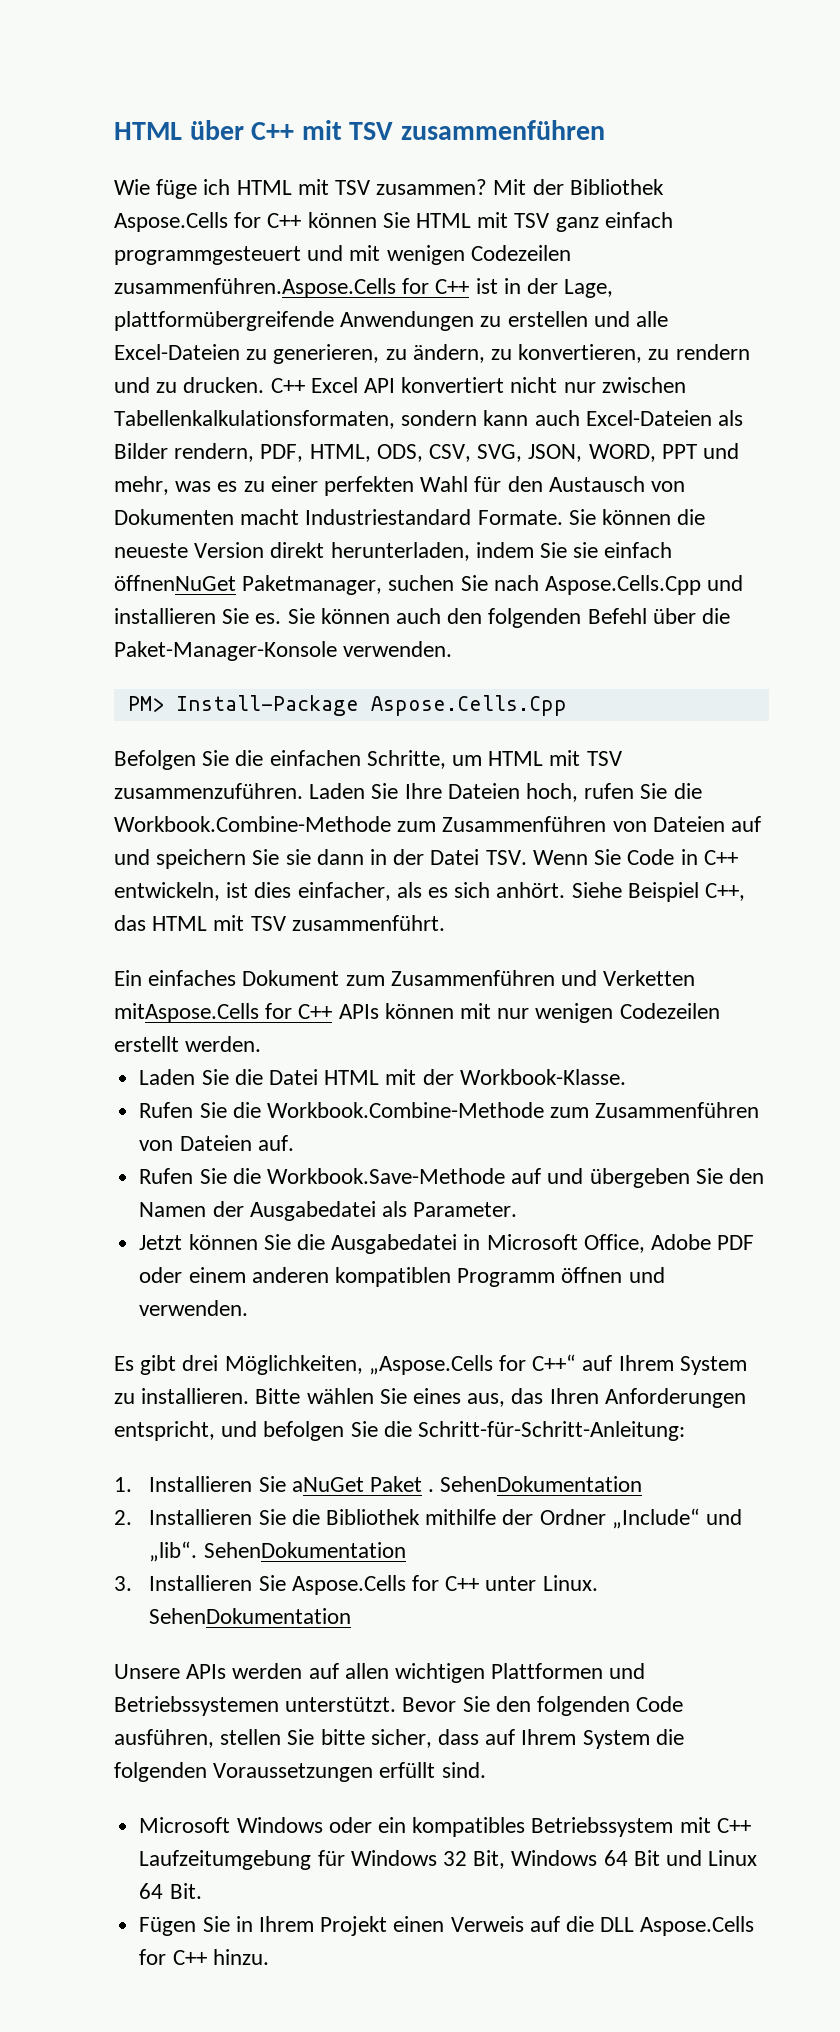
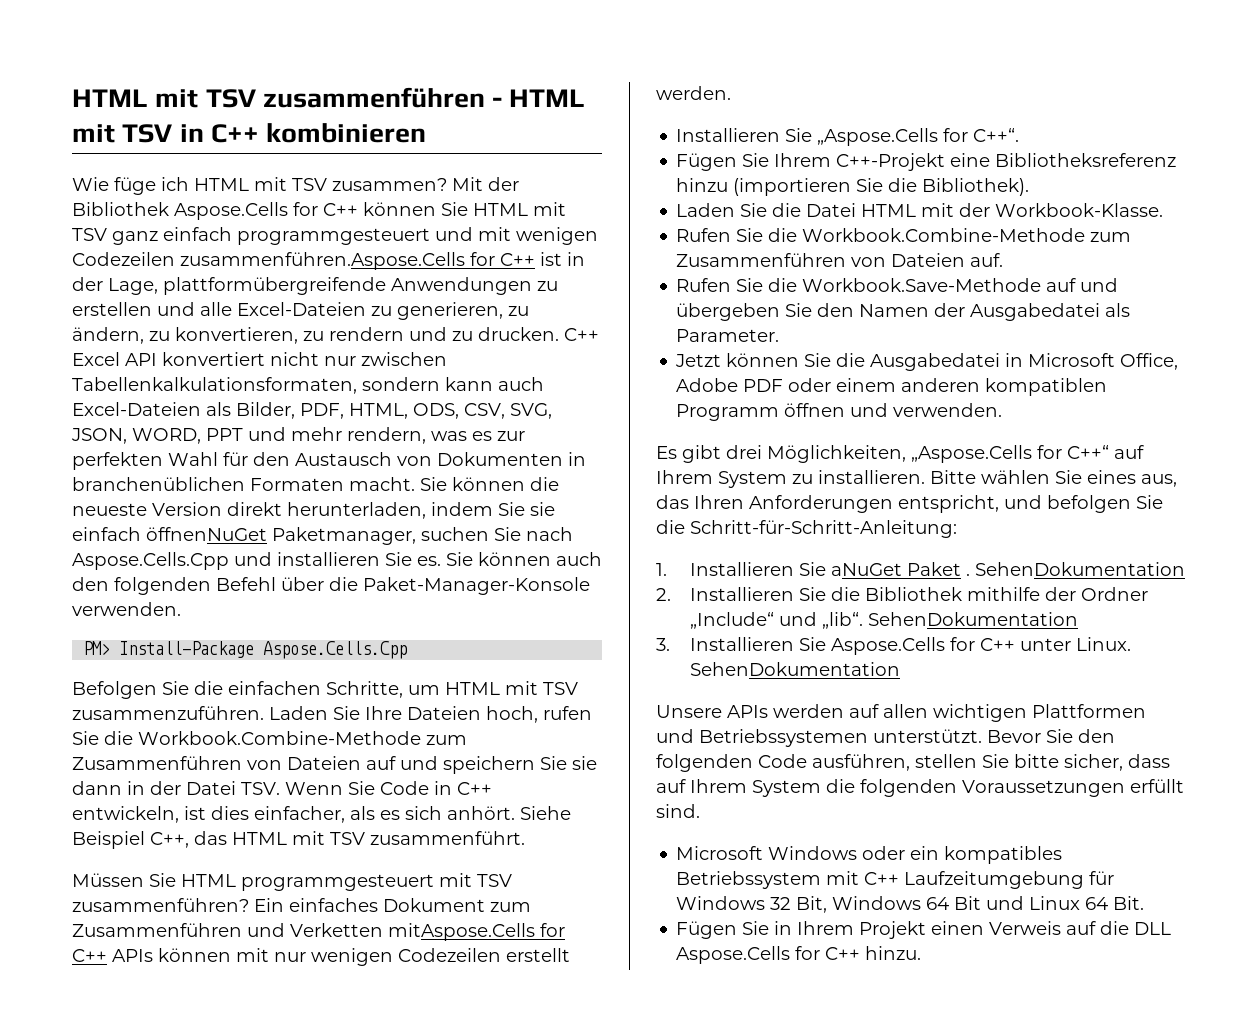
[114,120,295,140] HTML über C++ -> [72,89,148,107] HTML
(605, 130) none -> [492,89,586,107] [72,123,427,143] - HTML mit TSV in C++ kombinieren
[114,443,255,462] Bilder rendern, -> [236,402,295,419] Bilder,
[114,476,318,495] mehr, was es zu einer -> [291,427,525,444] mehr rendern, was es zur
[240,509,563,525] macht Industriestandard Formate. -> [568,452,586,466] [72,477,415,491] in branchenüblichen Formaten macht.
(445, 923) none -> [72,873,512,891] [72,898,249,912] Müssen Sie HTML programmgesteuert mit TSV zusammenführen?
(262, 1044) none -> [676,128,1020,146] [676,153,1177,171] [676,178,1030,196] // Installieren Sie „Aspose.Cells for C++“. // Fügen Sie Ihrem C++-Projekt eine Bibliotheksreferenz hinzu (importieren Sie die Bibliothek).

